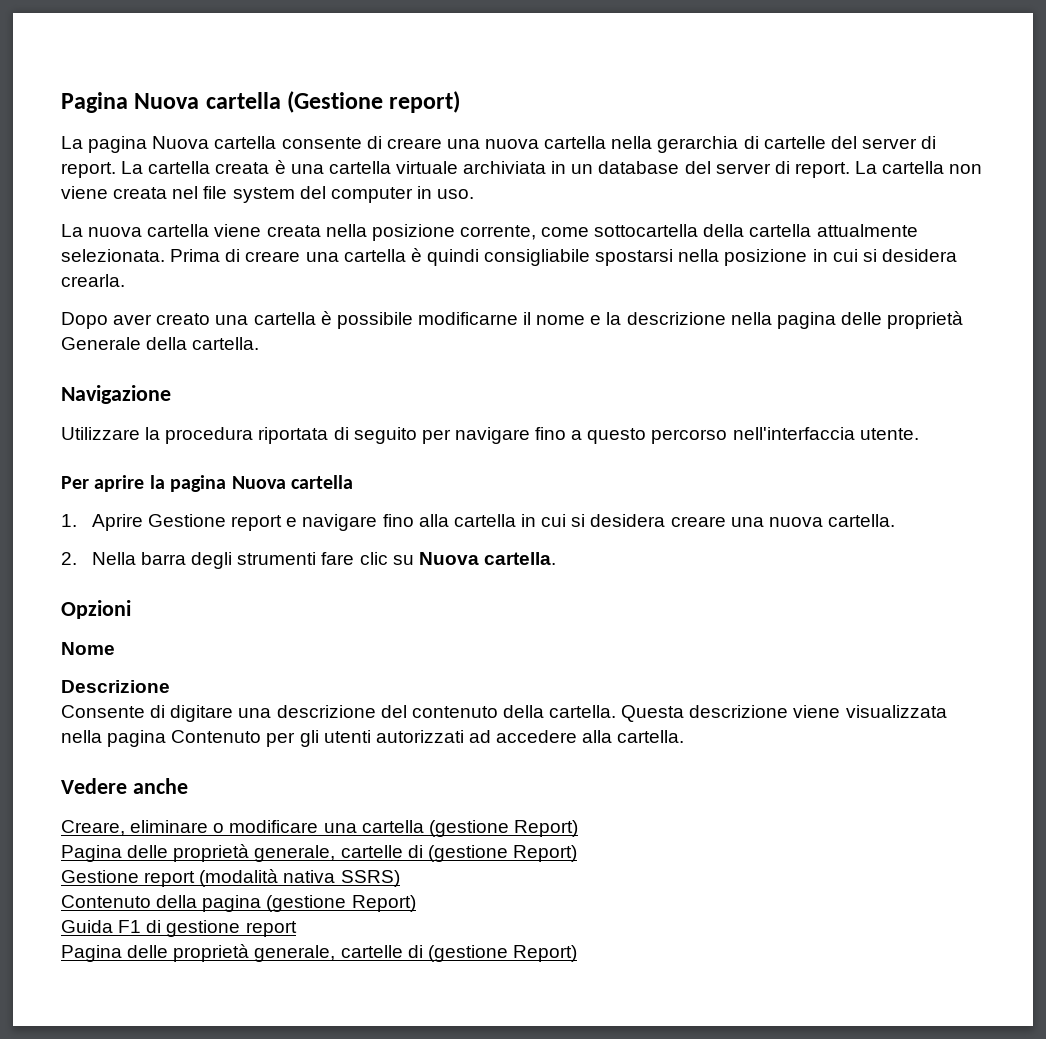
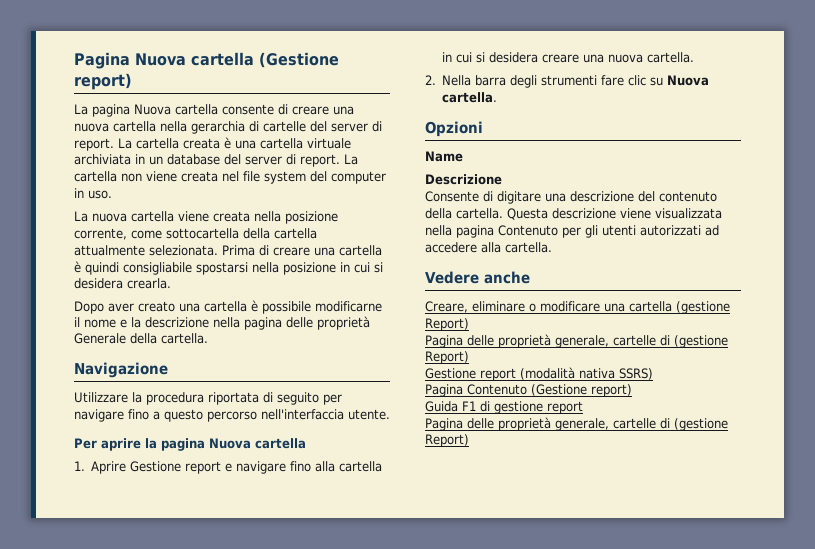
[61,642,115,655] Nome -> [425,151,463,162] Name
[61,895,416,912] Contenuto della pagina (gestione Report) -> [425,384,632,397] Pagina Contenuto (Gestione report)

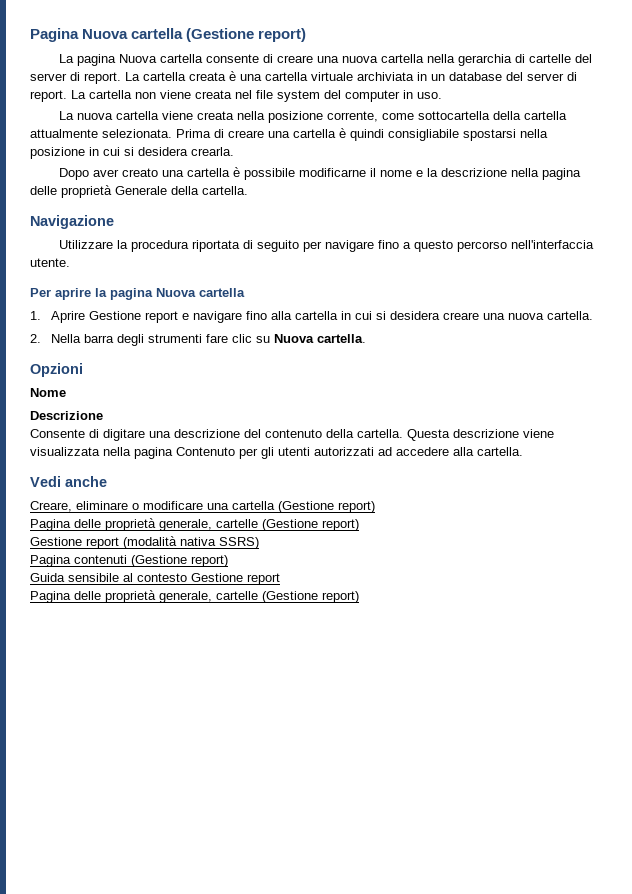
[425,151,463,162] Name -> [30,388,66,397] Nome
[425,271,479,284] Vedere -> [30,476,61,487] Vedi
[676,301,730,314] [425,318,469,331] [425,334,728,348] [425,351,469,364] (gestione Report) // Pagina delle proprietà generale, cartelle di (gestione Report) -> [278,501,375,513] [30,518,359,531] (Gestione report) // Pagina delle proprietà generale, cartelle (Gestione report)
[467,384,527,395] Contenuto -> [74,555,127,564] contenuti
[462,401,543,414] F1 di gestione -> [68,573,243,582] sensibile al contesto Gestione
[660,418,728,431] [425,434,469,447] di (gestione Report) -> [262,591,359,603] (Gestione report)

